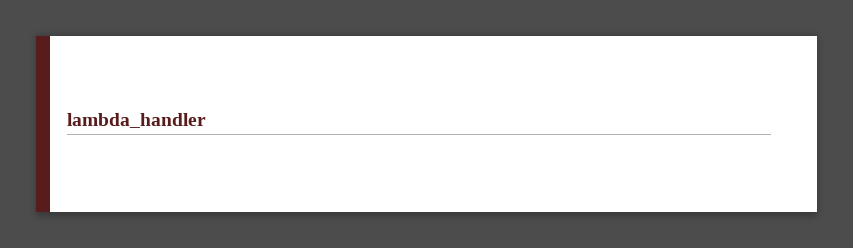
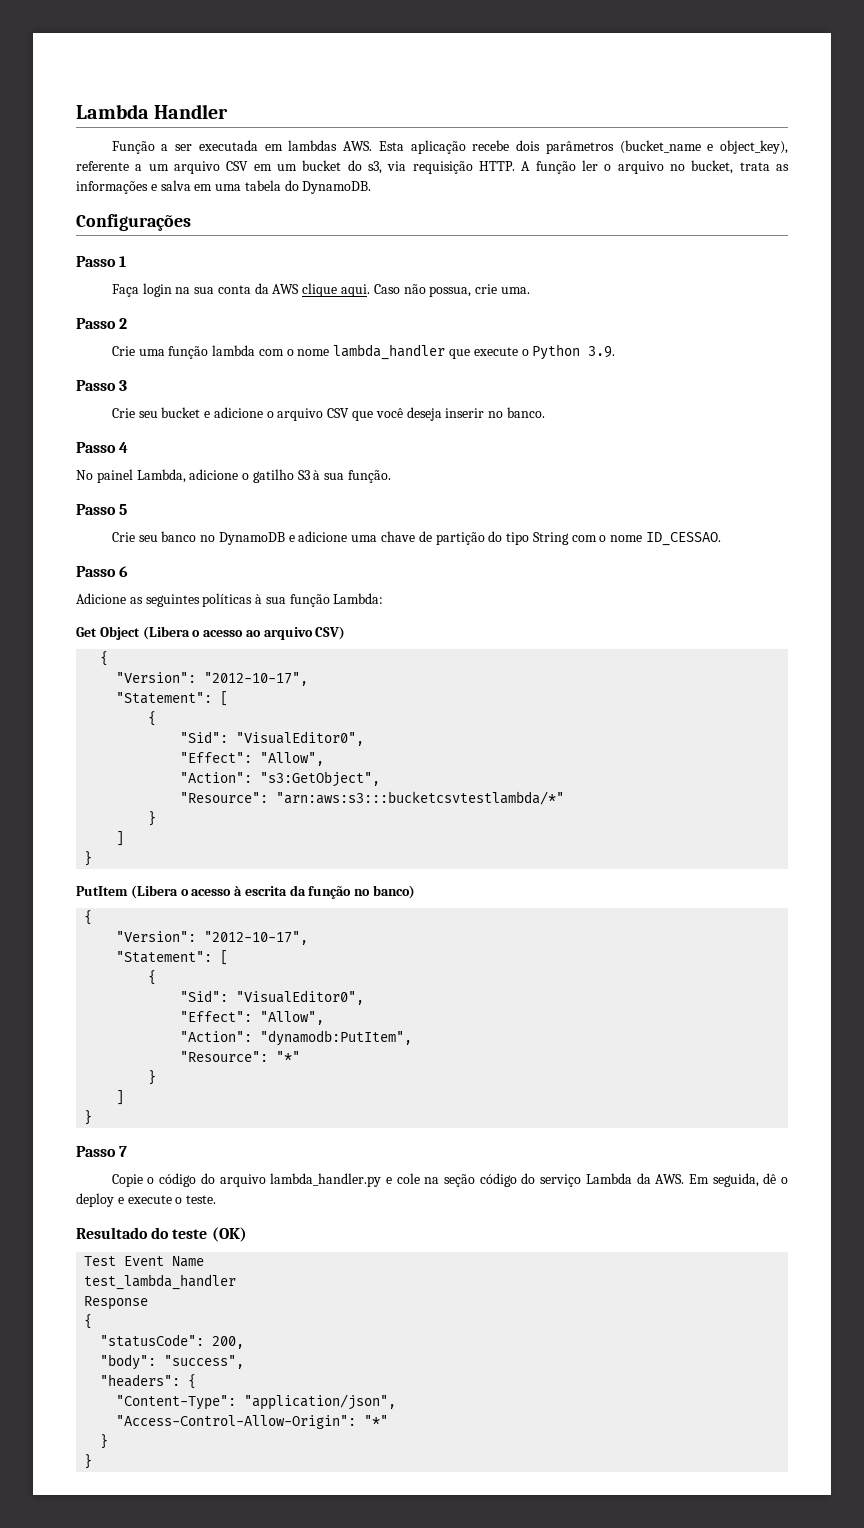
[67,113,206,128] lambda_handler -> [76,104,229,119] [111,140,788,154] [76,160,790,174] [76,180,372,194] [76,214,191,231] [76,256,127,267] [111,283,530,297] [76,318,128,329] [111,344,616,360] [76,380,128,391] [111,407,545,421] [76,442,129,453] [76,469,392,483] [76,504,128,515] [111,531,721,546] [76,566,129,577] [76,593,384,607] [76,626,346,640] [100,651,109,666] [116,672,309,686] [116,691,229,706] [148,711,157,726] [180,731,365,746] [180,752,325,766] [180,771,381,787] [180,791,565,805] [148,811,157,826] [116,831,125,846] [84,851,93,866] [76,885,416,899] [84,910,93,925] [116,931,309,945] [116,950,229,965] [148,970,157,985] [180,990,365,1005] [180,1011,325,1025] [180,1030,413,1046] [180,1051,301,1062] [148,1070,157,1085] [116,1090,125,1105] [84,1110,93,1125] [76,1146,128,1157] [111,1173,788,1187] [76,1193,217,1207] [76,1227,247,1242] [84,1256,205,1267] [84,1274,237,1290] [84,1296,149,1310] [84,1314,93,1329] [100,1334,245,1349] [100,1354,245,1370] [100,1374,197,1389] [116,1394,397,1410] [116,1415,389,1429] [100,1434,109,1449] [84,1454,93,1469] Lambda Handler // Função a ser executada em lambdas AWS. Esta aplicação recebe dois parâmetros (bucket_name e object_key), referente a um arquivo CSV em um bucket do s3, via requisição HTTP. A função ler o arquivo no bucket, trata as informações e salva em uma tabela do DynamoDB. // Configurações // Passo 1 // Faça login na sua conta da AWS clique aqui. Caso não possua, crie uma. // Passo 2 // Crie uma função lambda com o nome lambda_handler que execute o Python 3.9. // Passo 3 // Crie seu bucket e adicione o arquivo CSV que você deseja inserir no banco. // Passo 4 // No painel Lambda, adicione o gatilho S3 à sua função. // Passo 5 // Crie seu banco no DynamoDB e adicione uma chave de partição do tipo String com o nome ID_CESSAO. // Passo 6 // Adicione as seguintes políticas à sua função Lambda: // Get Object (Libera o acesso ao arquivo CSV) // { // "Version": "2012-10-17", // "Statement": [ // { // "Sid": "VisualEditor0", // "Effect": "Allow", // "Action": "s3:GetObject", // "Resource": "arn:aws:s3:::bucketcsvtestlambda/*" // } // ] // } // PutItem (Libera o acesso à escrita da função no banco) // { // "Version": "2012-10-17", // "Statement": [ // { // "Sid": "VisualEditor0", // "Effect": "Allow", // "Action": "dynamodb:PutItem", // "Resource": "*" // } // ] // } // Passo 7 // Copie o código do arquivo lambda_handler.py e cole na seção código do serviço Lambda da AWS. Em seguida, dê o deploy e execute o teste. // Resultado do teste (OK) // Test Event Name // test_lambda_handler // Response // { // "statusCode": 200, // "body": "success", // "headers": { // "Content-Type": "application/json", // "Access-Control-Allow-Origin": "*" // } // }

